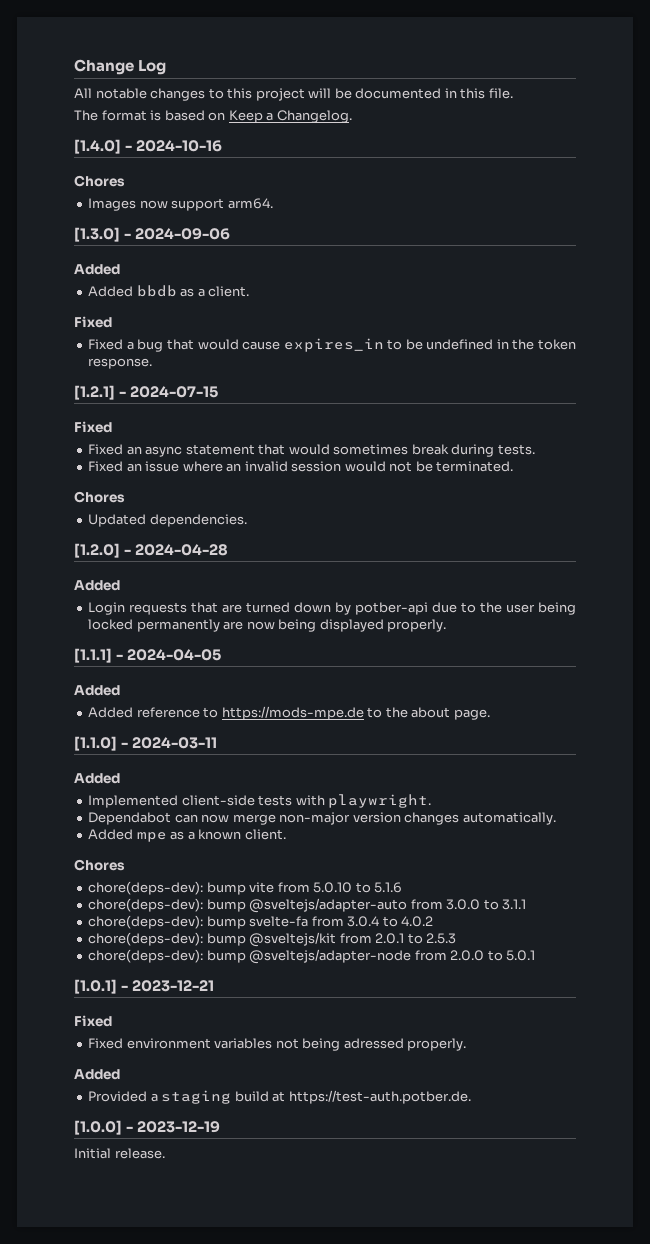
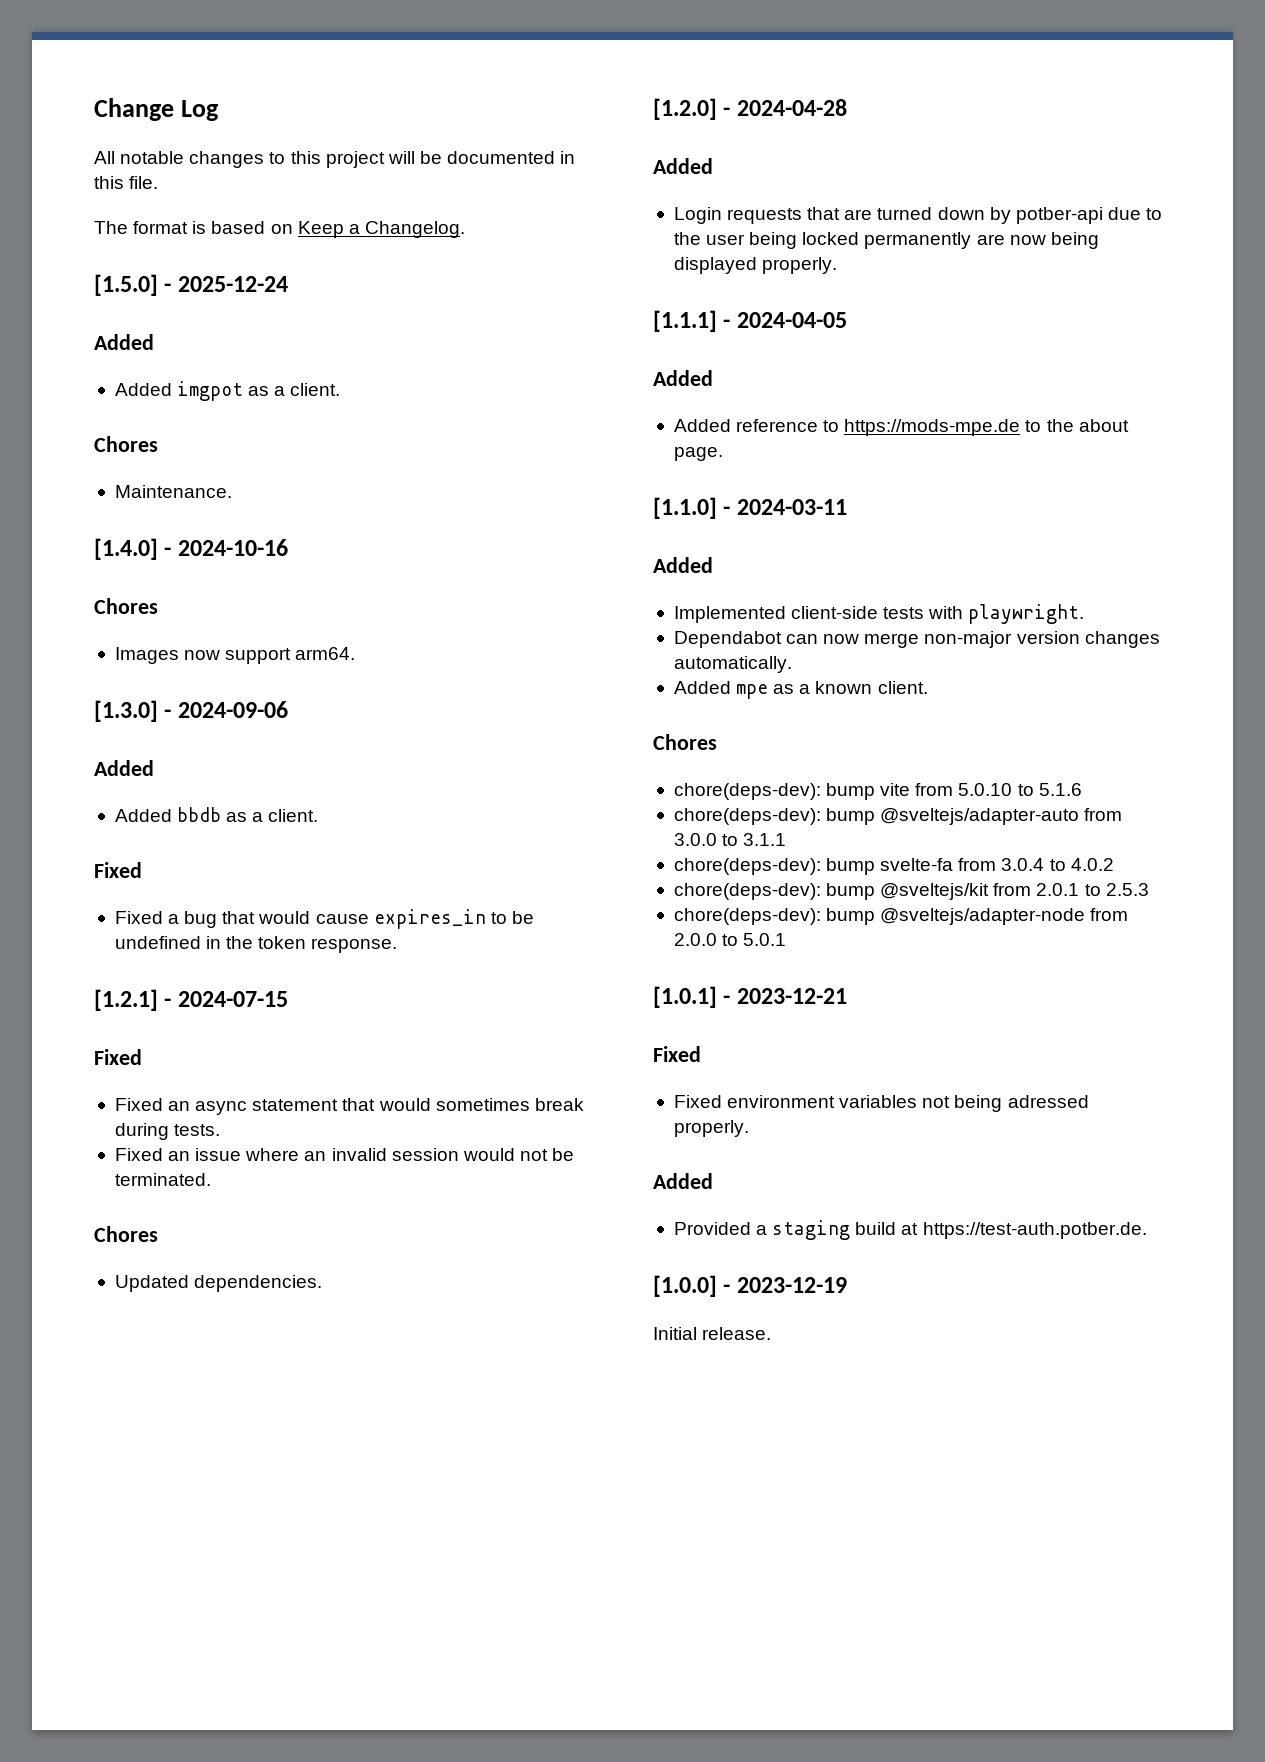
(352, 116) none -> [94,274,288,296] [94,334,154,350] [114,381,341,401] [94,436,158,452] [114,485,232,498] // [1.5.0] - 2025-12-24 // Added // Added imgpot as a client. // Chores // Maintenance.

